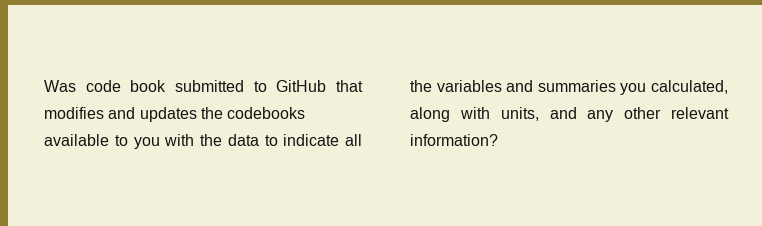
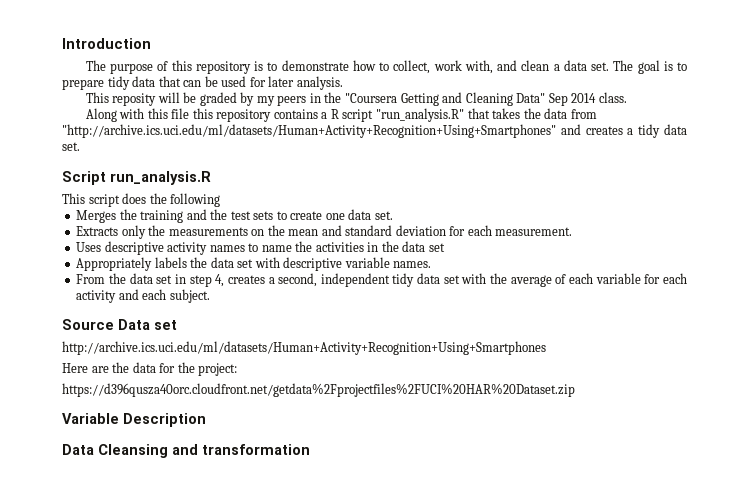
[44,80,363,92] [44,107,306,122] [44,134,362,149] [410,80,728,95] [410,107,729,122] [410,134,498,146] Was code book submitted to GitHub that modifies and updates the codebooks available to you with the data to indicate all the variables and summaries you calculated, along with units, and any other relevant information? -> [62,38,151,49] [85,60,687,74] [62,76,343,90] [85,92,627,106] [85,108,597,122] [62,124,687,138] [62,142,80,151] [62,171,211,185] [62,193,221,207] [76,209,393,223] [76,225,573,239] [76,241,445,255] [76,257,432,271] [76,273,688,287] [76,289,210,303] [62,319,177,330] [62,341,546,355] [62,362,238,376] [62,383,575,397] [62,413,206,427] [62,444,310,458] Introduction // The purpose of this repository is to demonstrate how to collect, work with, and clean a data set. The goal is to prepare tidy data that can be used for later analysis. // This reposity will be graded by my peers in the "Coursera Getting and Cleaning Data" Sep 2014 class. // Along with this file this repository contains a R script "run_analysis.R" that takes the data from "http://archive.ics.uci.edu/ml/datasets/Human+Activity+Recognition+Using+Smartphones" and creates a tidy data set. // Script run_analysis.R // This script does the following // Merges the training and the test sets to create one data set. // Extracts only the measurements on the mean and standard deviation for each measurement. // Uses descriptive activity names to name the activities in the data set // Appropriately labels the data set with descriptive variable names. // From the data set in step 4, creates a second, independent tidy data set with the average of each variable for each activity and each subject. // Source Data set // http://archive.ics.uci.edu/ml/datasets/Human+Activity+Recognition+Using+Smartphones // Here are the data for the project: // https://d396qusza40orc.cloudfront.net/getdata%2Fprojectfiles%2FUCI%20HAR%20Dataset.zip // Variable Description // Data Cleansing and transformation

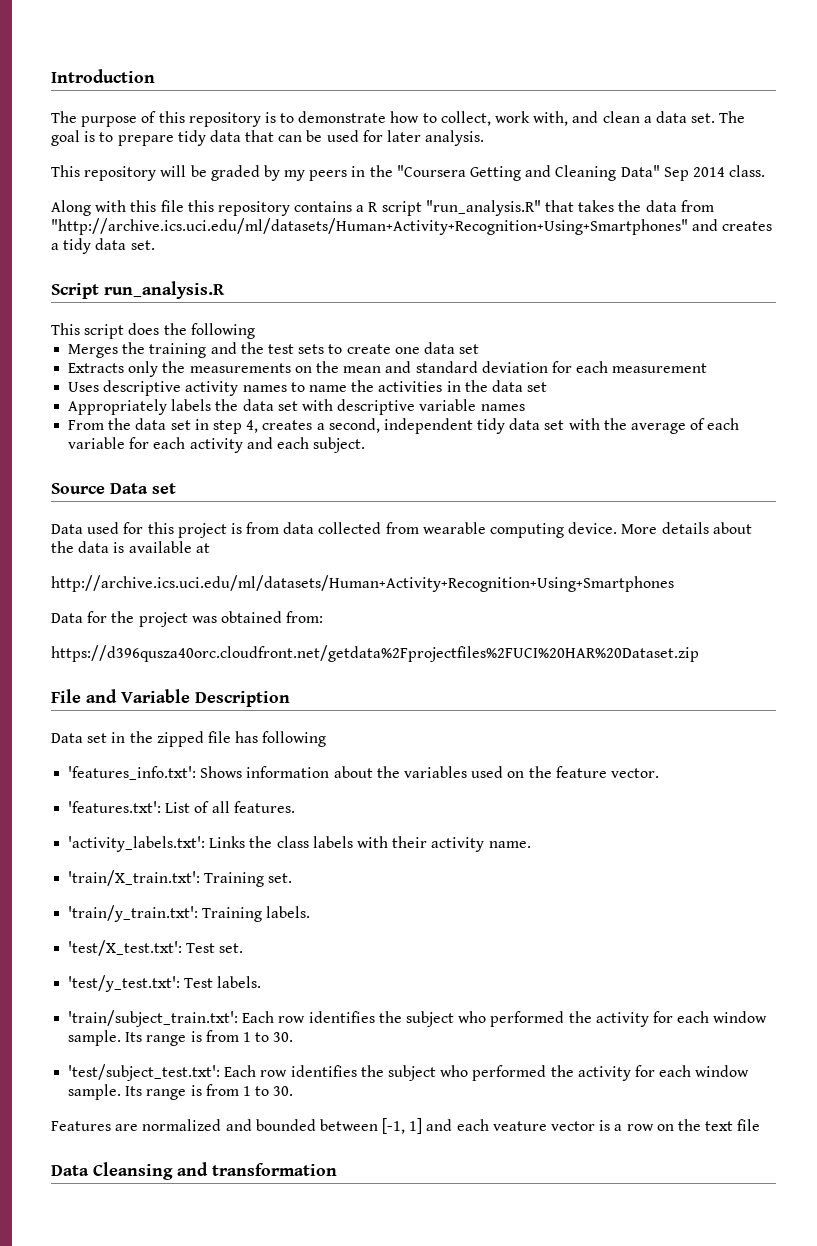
[112,93,157,106] reposity -> [84,166,157,181] repository
[374,211,393,220] set. -> [459,344,480,354] set
[495,227,573,236] measurement. -> [612,363,708,373] measurement
[393,261,432,268] names. -> [480,404,525,411] names
[62,341,546,355] [62,362,238,376] http://archive.ics.uci.edu/ml/datasets/Human+Activity+Recognition+Using+Smartphones // Here are the data for the project: -> [51,522,752,538] [51,541,210,553] [51,575,674,592] [51,611,324,627] Data used for this project is from data collected from wearable computing device. More details about the data is available at // http://archive.ics.uci.edu/ml/datasets/Human+Activity+Recognition+Using+Smartphones // Data for the project was obtained from:
(575, 390) none -> [51,689,117,703] File and
(206, 420) none -> [51,731,327,747] [68,766,659,780] [68,801,295,813] [68,836,531,852] [68,870,293,887] [68,905,311,922] [68,940,244,956] [68,975,262,992] [68,1010,768,1027] [68,1030,294,1046] [68,1064,750,1081] [68,1084,294,1100] [51,1118,761,1134] // Data set in the zipped file has following // 'features_info.txt': Shows information about the variables used on the feature vector. // 'features.txt': List of all features. // 'activity_labels.txt': Links the class labels with their activity name. // 'train/X_train.txt': Training set. // 'train/y_train.txt': Training labels. // 'test/X_test.txt': Test set. // 'test/y_test.txt': Test labels. // 'train/subject_train.txt': Each row identifies the subject who performed the activity for each window sample. Its range is from 1 to 30. // 'test/subject_test.txt': Each row identifies the subject who performed the activity for each window sample. Its range is from 1 to 30. // Features are normalized and bounded between [-1, 1] and each veature vector is a row on the text file

